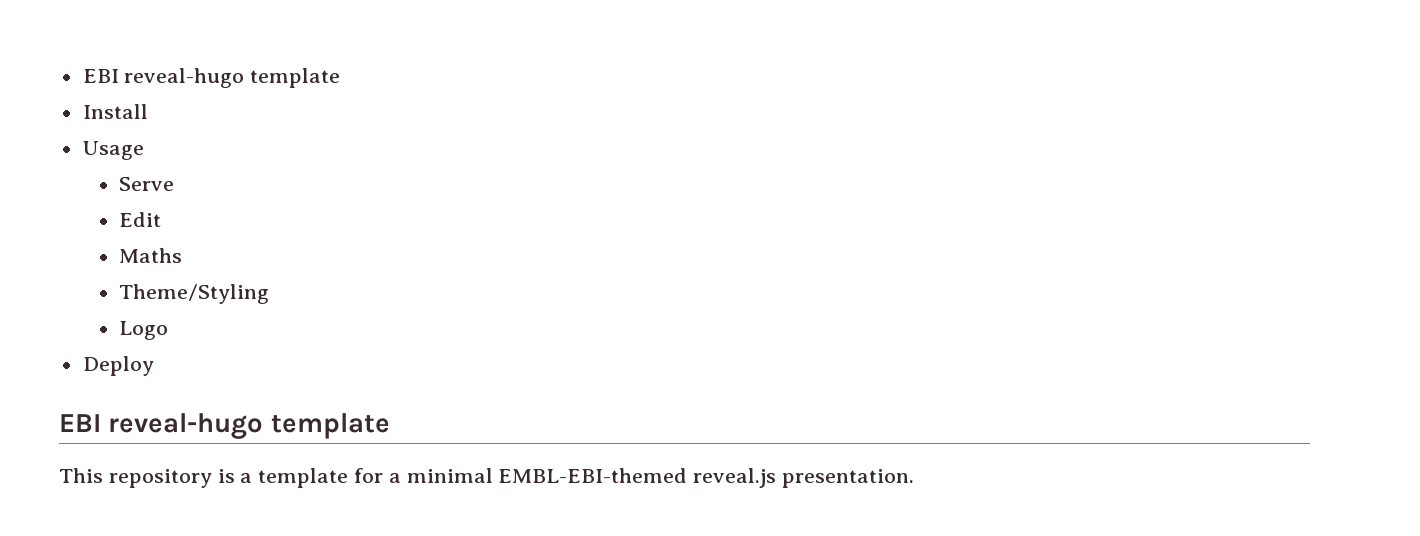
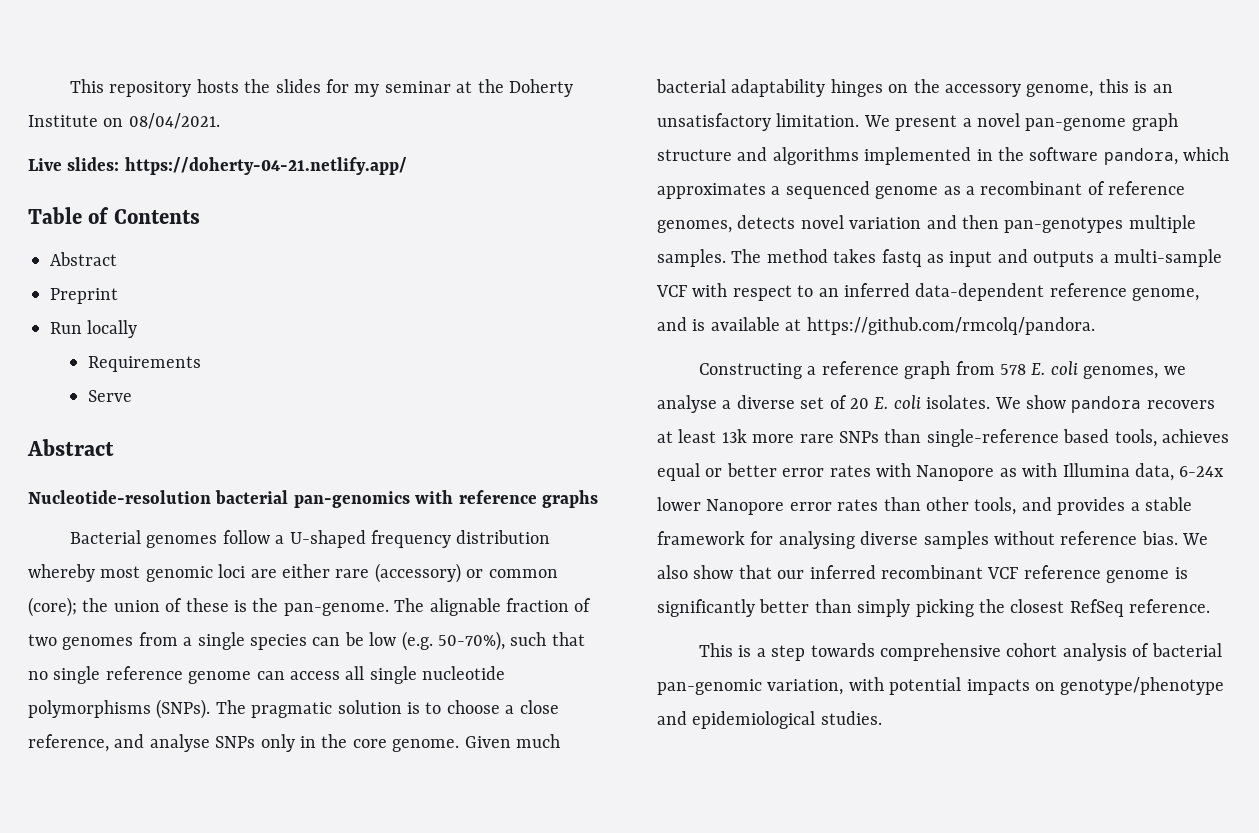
[82,68,341,88] [82,104,148,119] [82,141,144,160] [118,177,174,191] [118,212,161,227] [118,248,182,263] [118,284,269,304] [118,321,168,340] [82,356,154,376] [59,413,390,439] [59,468,212,488] EBI reveal-hugo template // Install // Usage // Serve // Edit // Maths // Theme/Styling // Logo // Deploy // EBI reveal-hugo template // This repository -> [69,79,573,97] [28,113,220,129] [28,157,407,175] [28,207,200,224] [50,252,117,266] [50,288,118,304] [50,320,138,338] [88,356,202,372] [88,390,133,402] [27,439,114,456] [28,490,598,508] [69,530,551,548] [28,563,558,583] [28,597,592,617] [28,631,585,651] [28,666,506,684] [28,699,559,719] [28,734,560,752] [656,79,1173,97] [657,113,1178,131] [657,147,1230,165] [657,181,1186,199] [657,215,1196,233] [657,249,1222,267] [656,283,1200,301] [657,317,1095,335] [698,361,1186,379] [657,395,1215,413] [657,429,1229,447] [657,463,1225,481] [657,497,1192,515] [657,531,1209,549] [657,565,1188,583] [657,599,1211,617] [698,643,733,657] This repository hosts the slides for my seminar at the Doherty Institute on 08/04/2021. // Live slides: https://doherty-04-21.netlify.app/ // Table of Contents // Abstract // Preprint // Run locally // Requirements // Serve // Abstract // Nucleotide-resolution bacterial pan-genomics with reference graphs // Bacterial genomes follow a U-shaped frequency distribution whereby most genomic loci are either rare (accessory) or common (core); the union of these is the pan-genome. The alignable fraction of two genomes from a single species can be low (e.g. 50-70%), such that no single reference genome can access all single nucleotide polymorphisms (SNPs). The pragmatic solution is to choose a close reference, and analyse SNPs only in the core genome. Given much bacterial adaptability hinges on the accessory genome, this is an unsatisfactory limitation. We present a novel pan-genome graph structure and algorithms implemented in the software pandora, which approximates a sequenced genome as a recombinant of reference genomes, detects novel variation and then pan-genotypes multiple samples. The method takes fastq as input and outputs a multi-sample VCF with respect to an inferred data-dependent reference genome, and is available at https://github.com/rmcolq/pandora. // Constructing a reference graph from 578 E. coli genomes, we analyse a diverse set of 20 E. coli isolates. We show pandora recovers at least 13k more rare SNPs than single-reference based tools, achieves equal or better error rates with Nanopore as with Illumina data, 6-24x lower Nanopore error rates than other tools, and provides a stable framework for analysing diverse samples without reference bias. We also show that our inferred recombinant VCF reference genome is significantly better than simply picking the closest RefSeq reference. // This
[258,468,915,488] template for a minimal EMBL-EBI-themed reveal.js presentation. -> [771,643,1222,661] [657,677,1225,695] [657,711,882,729] step towards comprehensive cohort analysis of bacterial pan-genomic variation, with potential impacts on genotype/phenotype and epidemiological studies.

